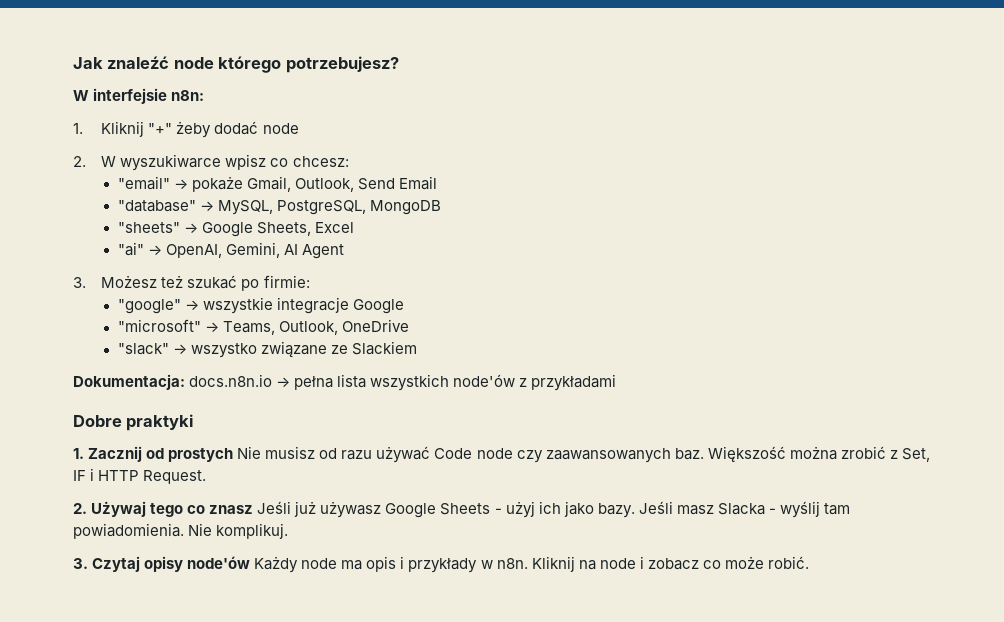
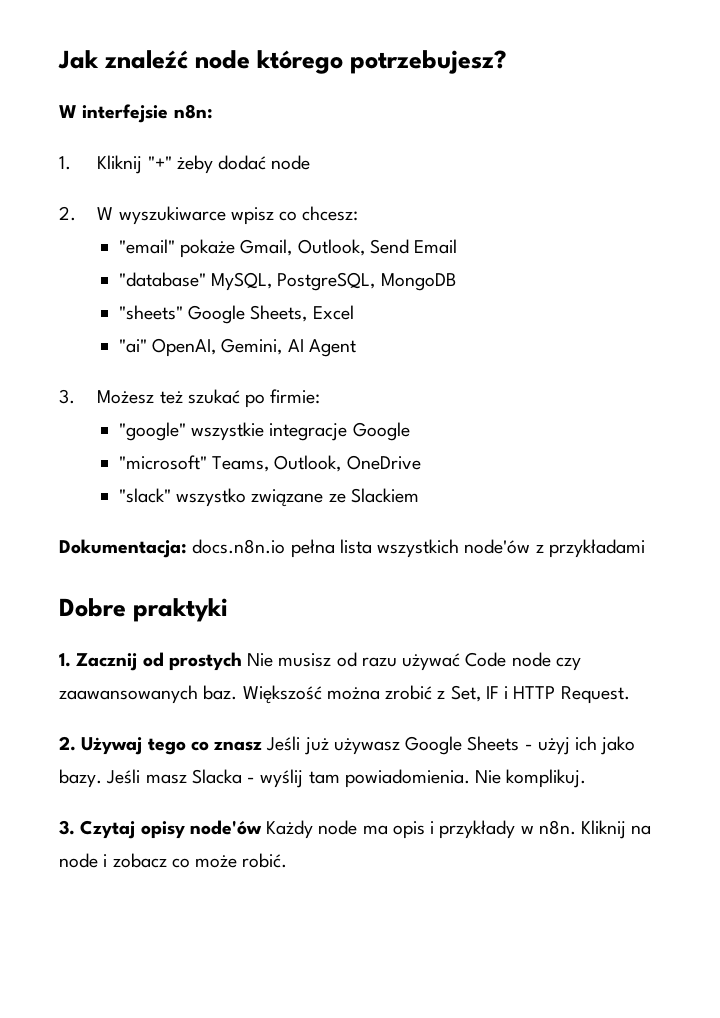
[173,179,188,189] → -> (175, 246) none
[199,201,214,211] → -> (206, 279) none
[183,223,198,233] → -> (183, 312) none
[147,245,162,255] → -> (147, 346) none
[184,300,199,310] → -> (186, 431) none
[204,322,219,332] → -> (207, 462) none
[172,344,187,354] → -> (171, 495) none
[276,377,291,387] → -> (286, 546) none

